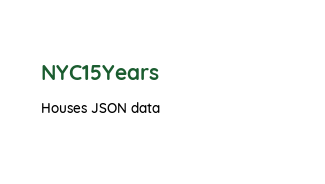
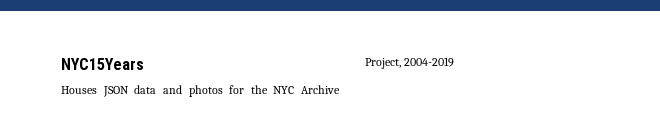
(160, 107) none -> [162,85,340,97] [365,57,455,69] and photos for the NYC Archive Project, 2004-2019

